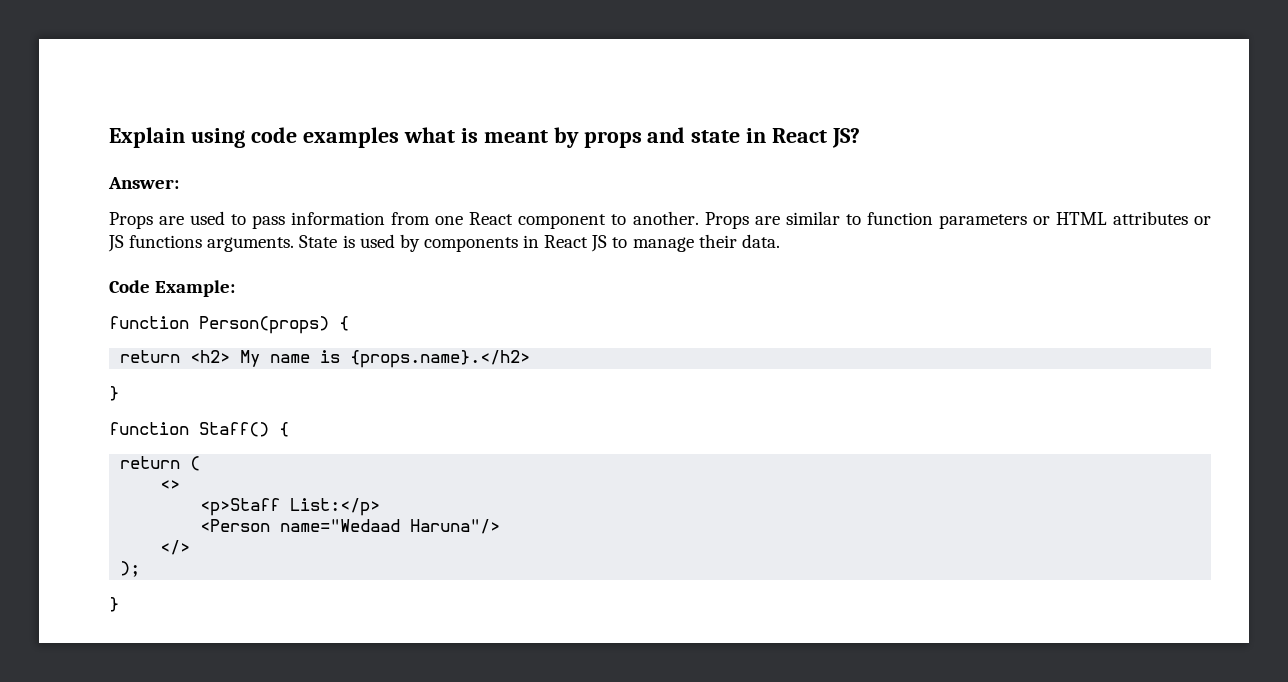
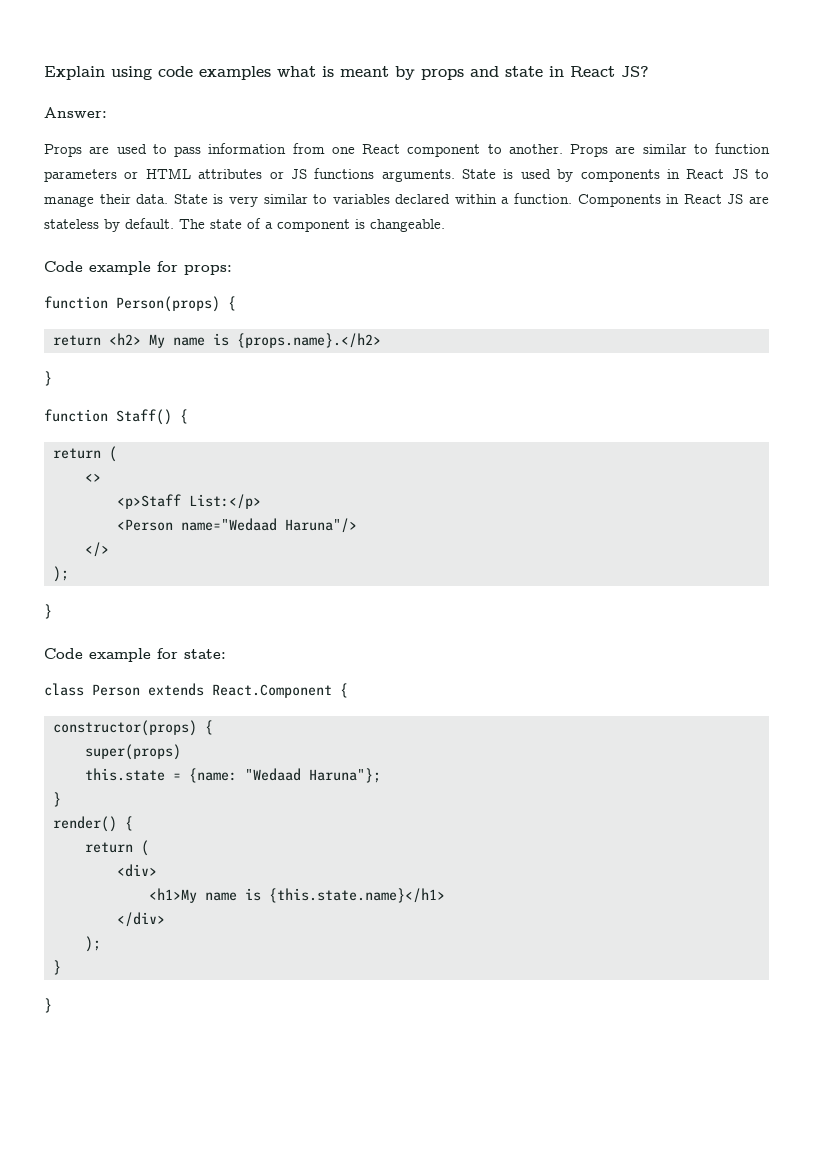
[109,280,236,297] // Code Example: -> [173,193,770,207] [44,218,445,232] [44,261,232,275] State is very similar to variables declared within a function. Components in React JS are stateless by default. The state of a component is changeable. // Code example for props:
(119, 604) none -> [44,648,226,662] [44,683,348,698] [52,720,213,736] [84,744,181,760] [84,768,381,783] [52,792,61,807] [52,816,133,832] [84,840,149,856] [116,864,157,877] [148,888,445,903] [116,912,165,927] [84,936,101,952] [52,960,61,975] [44,998,52,1013] // Code example for state: // class Person extends React.Component { // constructor(props) { // super(props) // this.state = {name: "Wedaad Haruna"}; // } // render() { // return ( // <div> // <h1>My name is {this.state.name}</h1> // </div> // ); // } // }

